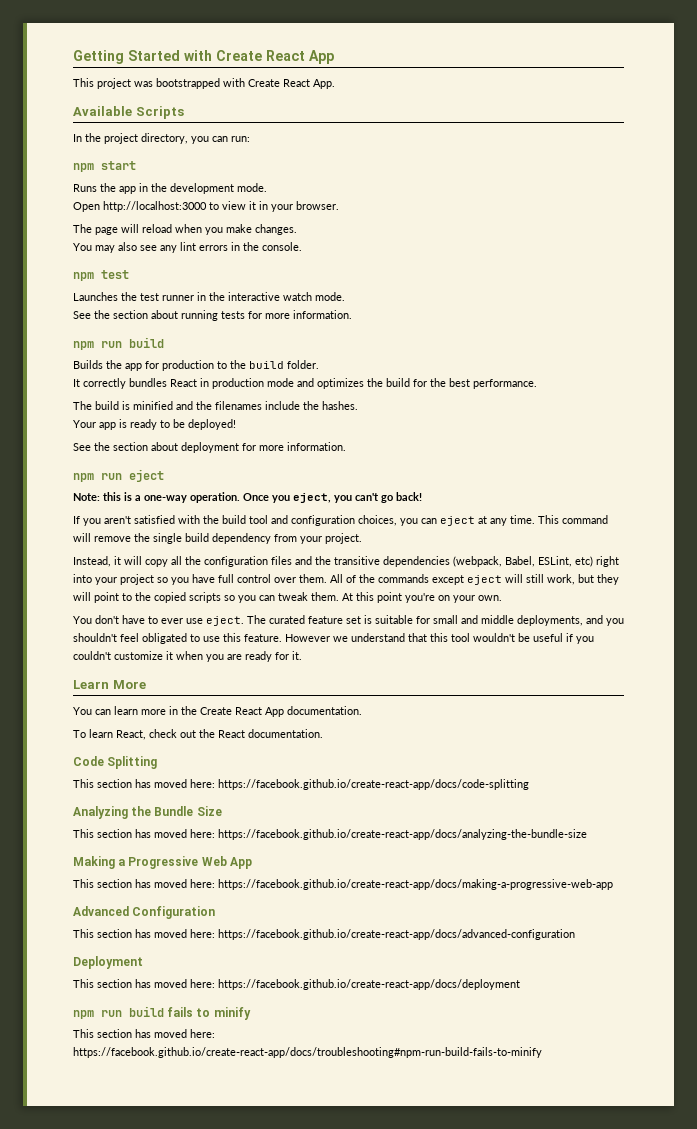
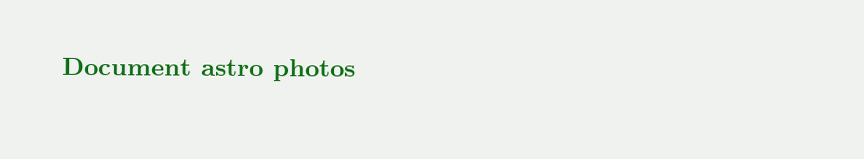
[73,50,334,64] [73,78,335,89] [73,106,184,119] [73,133,250,144] [73,161,136,172] [73,183,267,194] [73,201,339,212] [73,224,297,235] [73,242,302,253] [73,270,129,281] [73,292,345,301] [73,310,352,321] [73,337,164,350] [73,360,319,371] [73,378,537,389] [73,401,358,410] [73,419,236,430] [73,442,346,453] [73,469,164,482] [73,492,422,503] [73,515,608,526] [73,533,362,544] [73,556,619,567] [73,574,619,585] [73,592,502,603] [73,615,624,626] [73,633,594,644] [73,651,302,662] [73,680,146,689] [73,706,362,717] [73,729,323,740] [73,756,158,769] [73,779,529,790] [73,806,222,819] [73,829,587,840] [73,856,252,869] [73,879,613,890] [73,906,216,919] [73,929,575,940] [73,956,143,969] [73,979,520,990] [73,1006,251,1020] [73,1029,215,1038] [73,1047,542,1058] Getting Started with Create React App // This project was bootstrapped with Create React App. // Available Scripts // In the project directory, you can run: // npm start // Runs the app in the development mode. // Open http://localhost:3000 to view it in your browser. // The page will reload when you make changes. // You may also see any lint errors in the console. // npm test // Launches the test runner in the interactive watch mode. // See the section about running tests for more information. // npm run build // Builds the app for production to the build folder. // It correctly bundles React in production mode and optimizes the build for the best performance. // The build is minified and the filenames include the hashes. // Your app is ready to be deployed! // See the section about deployment for more information. // npm run eject // Note: this is a one-way operation. Once you eject, you can't go back! // If you aren't satisfied with the build tool and configuration choices, you can eject at any time. This command will remove the single build dependency from your project. // Instead, it will copy all the configuration files and the transitive dependencies (webpack, Babel, ESLint, etc) right into your project so you have full control over them. All of the commands except eject will still work, but they will point to the copied scripts so you can tweak them. At this point you're on your own. // You don't have to ever use eject. The curated feature set is suitable for small and middle deployments, and you shouldn't feel obligated to use this feature. However we understand that this tool wouldn't be useful if you couldn't customize it when you are ready for it. // Learn More // You can learn more in the Create React App documentation. // To learn React, check out the React documentation. // Code Splitting // This section has moved here: https://facebook.github.io/create-react-app/docs/code-splitting // Analyzing the Bundle Size // This section has moved here: https://facebook.github.io/create-react-app/docs/analyzing-the-bundle-size // Making a Progressive Web App // This section has moved here: https://facebook.github.io/create-react-app/docs/making-a-progressive-web-app // Advanced Configuration // This section has moved here: https://facebook.github.io/create-react-app/docs/advanced-configuration // Deployment // This section has moved here: https://facebook.github.io/create-react-app/docs/deployment // npm run build fails to minify // This section has moved here: https://facebook.github.io/create-react-app/docs/troubleshooting#npm-run-build-fails-to-minify -> [62,57,356,82] Document astro photos

